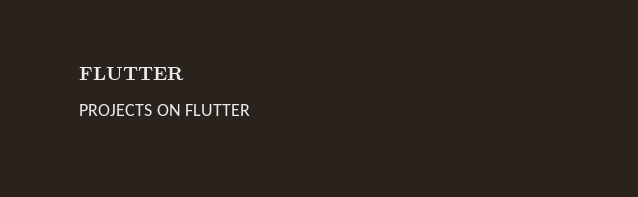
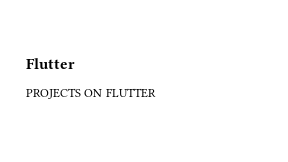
[79,67,184,80] FLUTTER -> [26,58,75,69] Flutter

